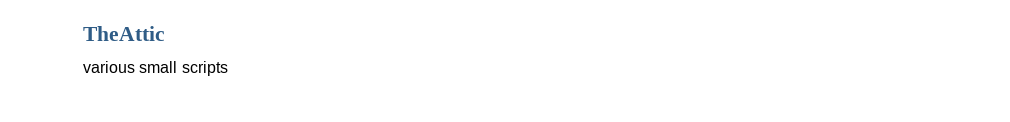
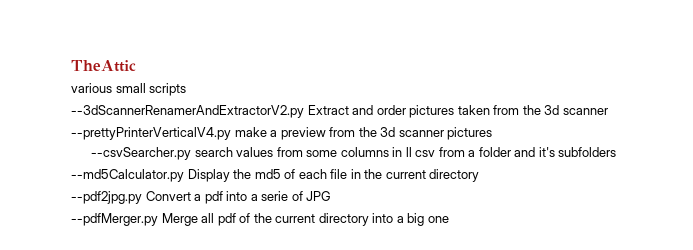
(228, 68) none -> [71,105,608,118] [71,127,493,140] [91,147,617,160] [71,169,480,182] [71,191,332,204] [71,213,449,226] // --3dScannerRenamerAndExtractorV2.py Extract and order pictures taken from the 3d scanner // --prettyPrinterVerticalV4.py make a preview from the 3d scanner pictures // --csvSearcher.py search values from some columns in ll csv from a folder and it's subfolders // --md5Calculator.py Display the md5 of each file in the current directory // --pdf2jpg.py Convert a pdf into a serie of JPG // --pdfMerger.py Merge all pdf of the current directory into a big one

